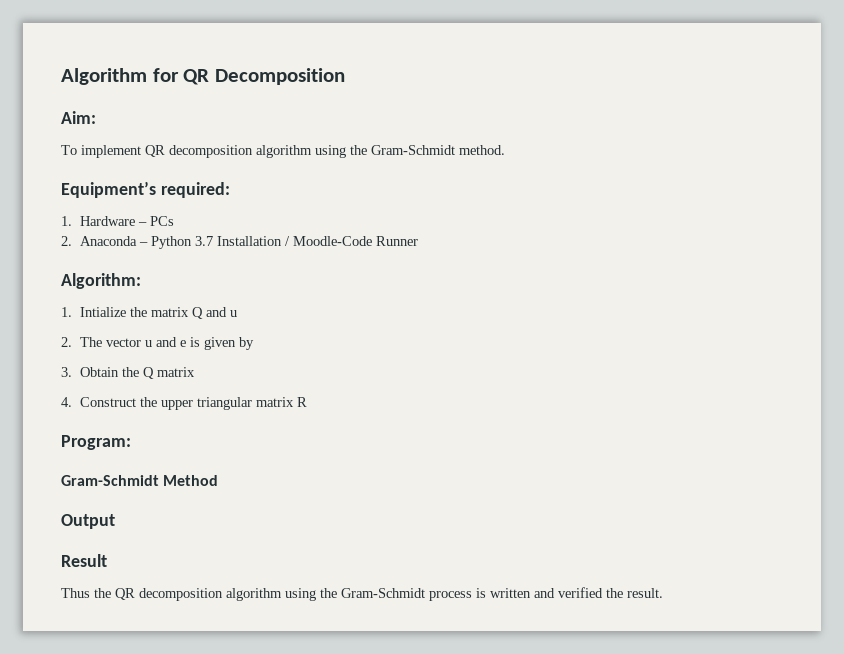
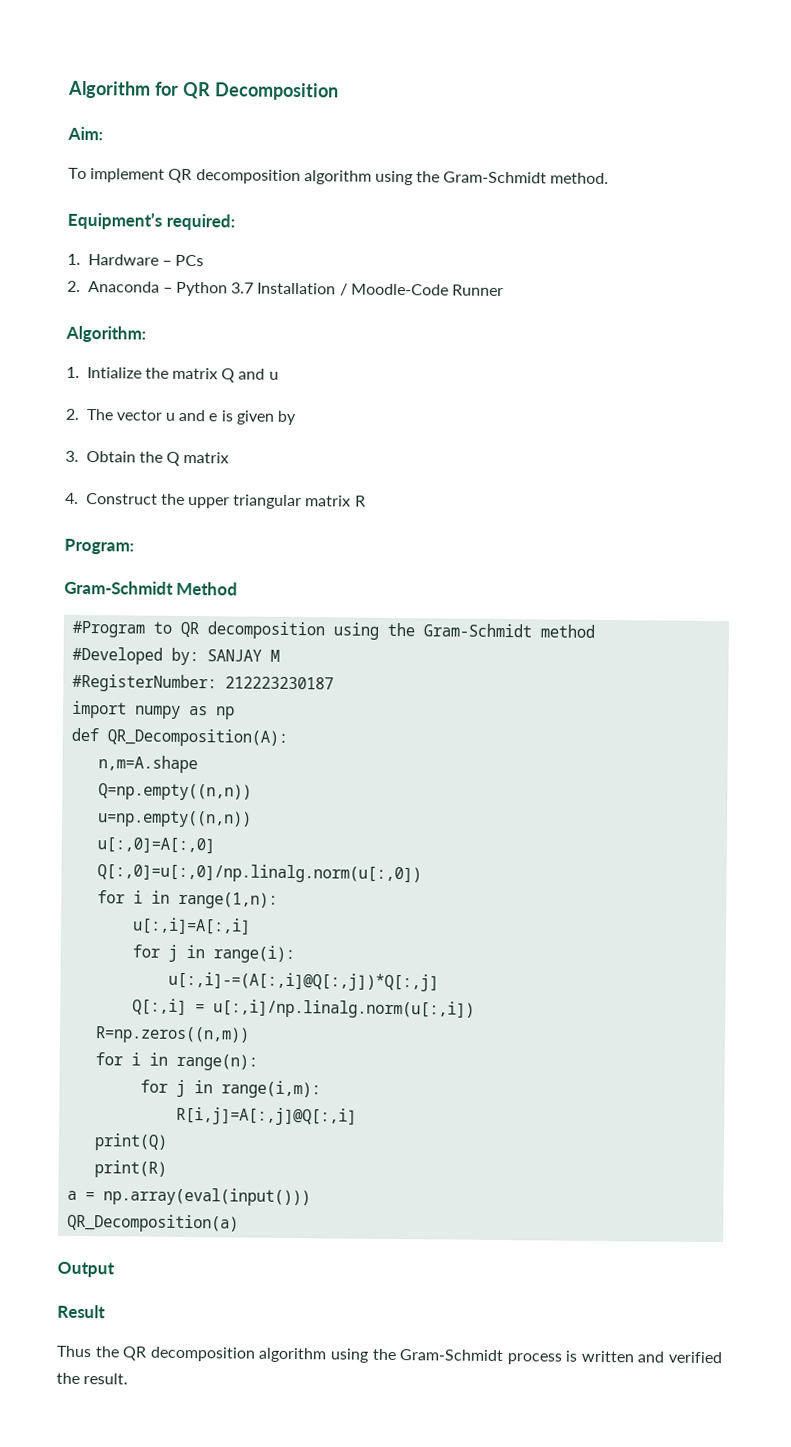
(219, 480) none -> [72,620,596,640] [72,646,281,666] [72,673,335,693] [72,700,236,720] [71,727,289,747] [98,755,199,774] [98,783,253,801] [98,810,253,828] [97,837,216,854] [97,863,423,884] [97,890,279,909] [132,917,252,935] [132,944,296,964] [168,971,440,992] [132,998,476,1019] [95,1026,251,1044] [95,1052,259,1071] [140,1079,322,1099] [176,1106,358,1126] [94,1133,169,1151] [94,1160,168,1178] [67,1187,312,1207] [67,1213,240,1233] // #Program to QR decomposition using the Gram-Schmidt method // #Developed by: SANJAY M // #RegisterNumber: 212223230187 // import numpy as np // def QR_Decomposition(A): // n,m=A.shape // Q=np.empty((n,n)) // u=np.empty((n,n)) // u[:,0]=A[:,0] // Q[:,0]=u[:,0]/np.linalg.norm(u[:,0]) // for i in range(1,n): // u[:,i]=A[:,i] // for j in range(i): // u[:,i]-=(A[:,i]@Q[:,j])*Q[:,j] // Q[:,i] = u[:,i]/np.linalg.norm(u[:,i]) // R=np.zeros((n,m)) // for i in range(n): // for j in range(i,m): // R[i,j]=A[:,j]@Q[:,i] // print(Q) // print(R) // a = np.array(eval(input())) // QR_Decomposition(a)

